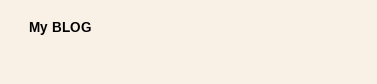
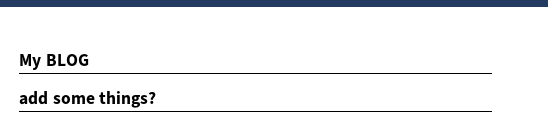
(92, 27) none -> [19,91,157,108] // add some things?

